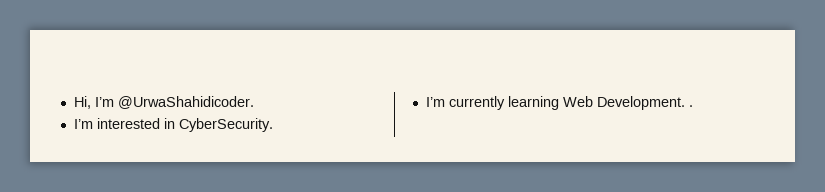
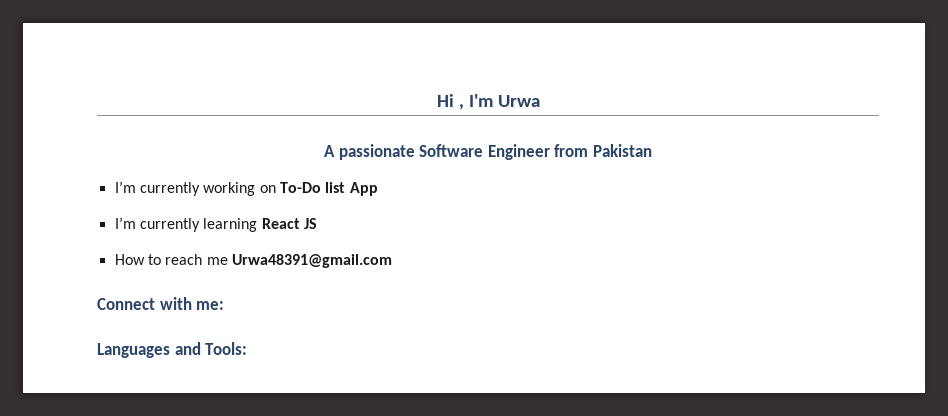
[73,96,254,109] [73,118,273,132] [425,96,693,110] Hi, I’m @UrwaShahidicoder. // I’m interested in CyberSecurity. // I’m currently learning Web Development. . -> [436,94,540,110] [324,144,652,160] [114,181,378,196] [114,217,317,232] [114,254,392,268] [97,297,225,310] [97,342,248,358] Hi , I'm Urwa // A passionate Software Engineer from Pakistan // I’m currently working on To-Do list App // I’m currently learning React JS // How to reach me Urwa48391@gmail.com // Connect with me: // Languages and Tools:

